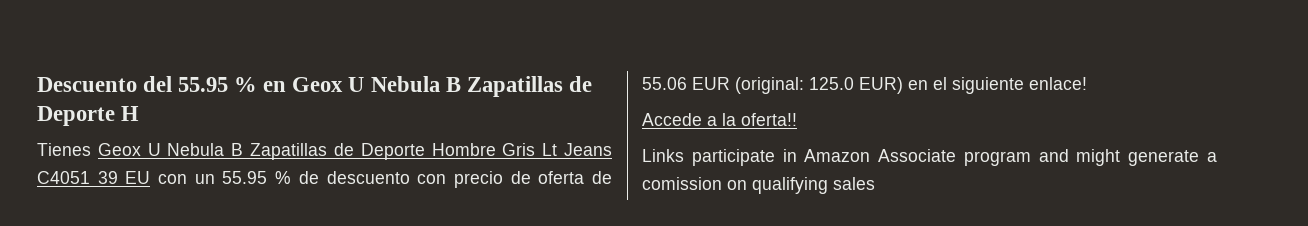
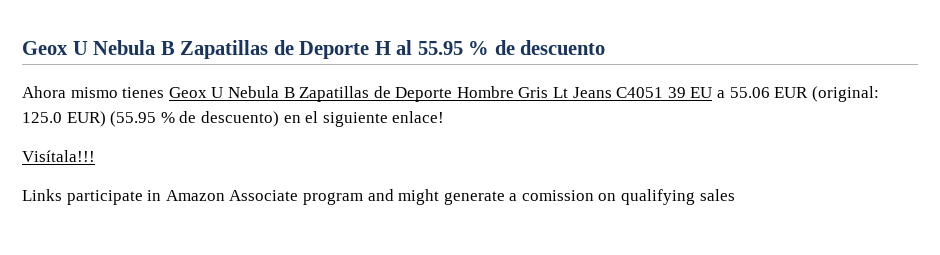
[37,76,287,92] Descuento del 55.95 % en -> (22, 48) none
[37,143,91,156] // Tienes -> [396,40,606,55] [22,86,165,98] al 55.95 % de descuento // Ahora mismo tienes
[158,171,612,188] con un 55.95 % de descuento con precio de oferta de -> [717,90,726,98] a
(903, 85) none -> [110,111,279,127] (55.95 % de descuento)
[642,113,797,126] Accede a la oferta!! -> [22,150,95,162] Visítala!!!

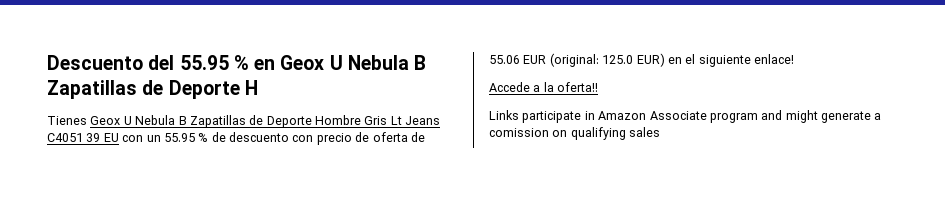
(22, 48) none -> [47,55,276,70] Descuento del 55.95 % en
[396,40,606,55] [22,86,165,98] al 55.95 % de descuento // Ahora mismo tienes -> [47,116,87,125] // Tienes
[717,90,726,98] a -> [122,132,425,145] con un 55.95 % de descuento con precio de oferta de
[110,111,279,127] (55.95 % de descuento) -> (665, 60) none
[22,150,95,162] Visítala!!! -> [489,82,599,92] Accede a la oferta!!

